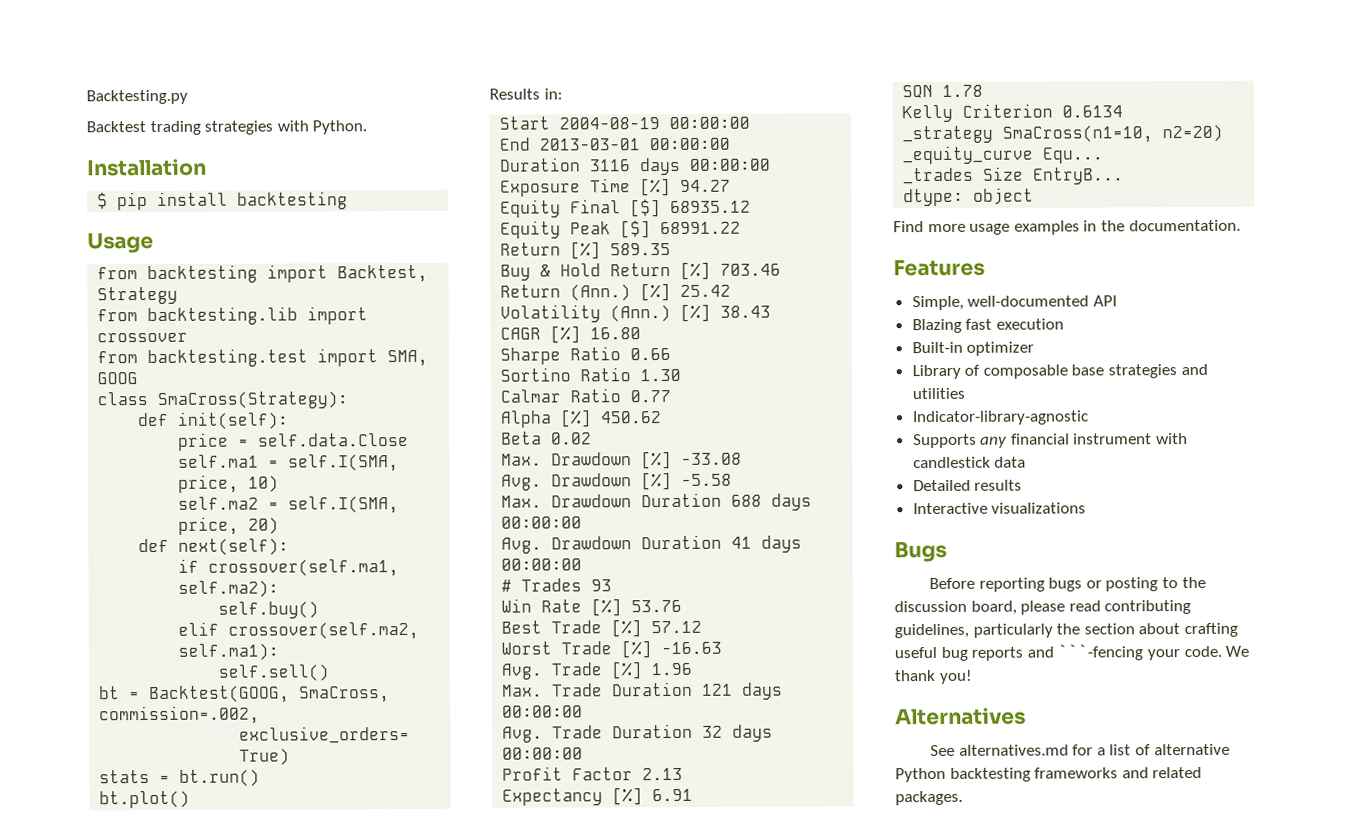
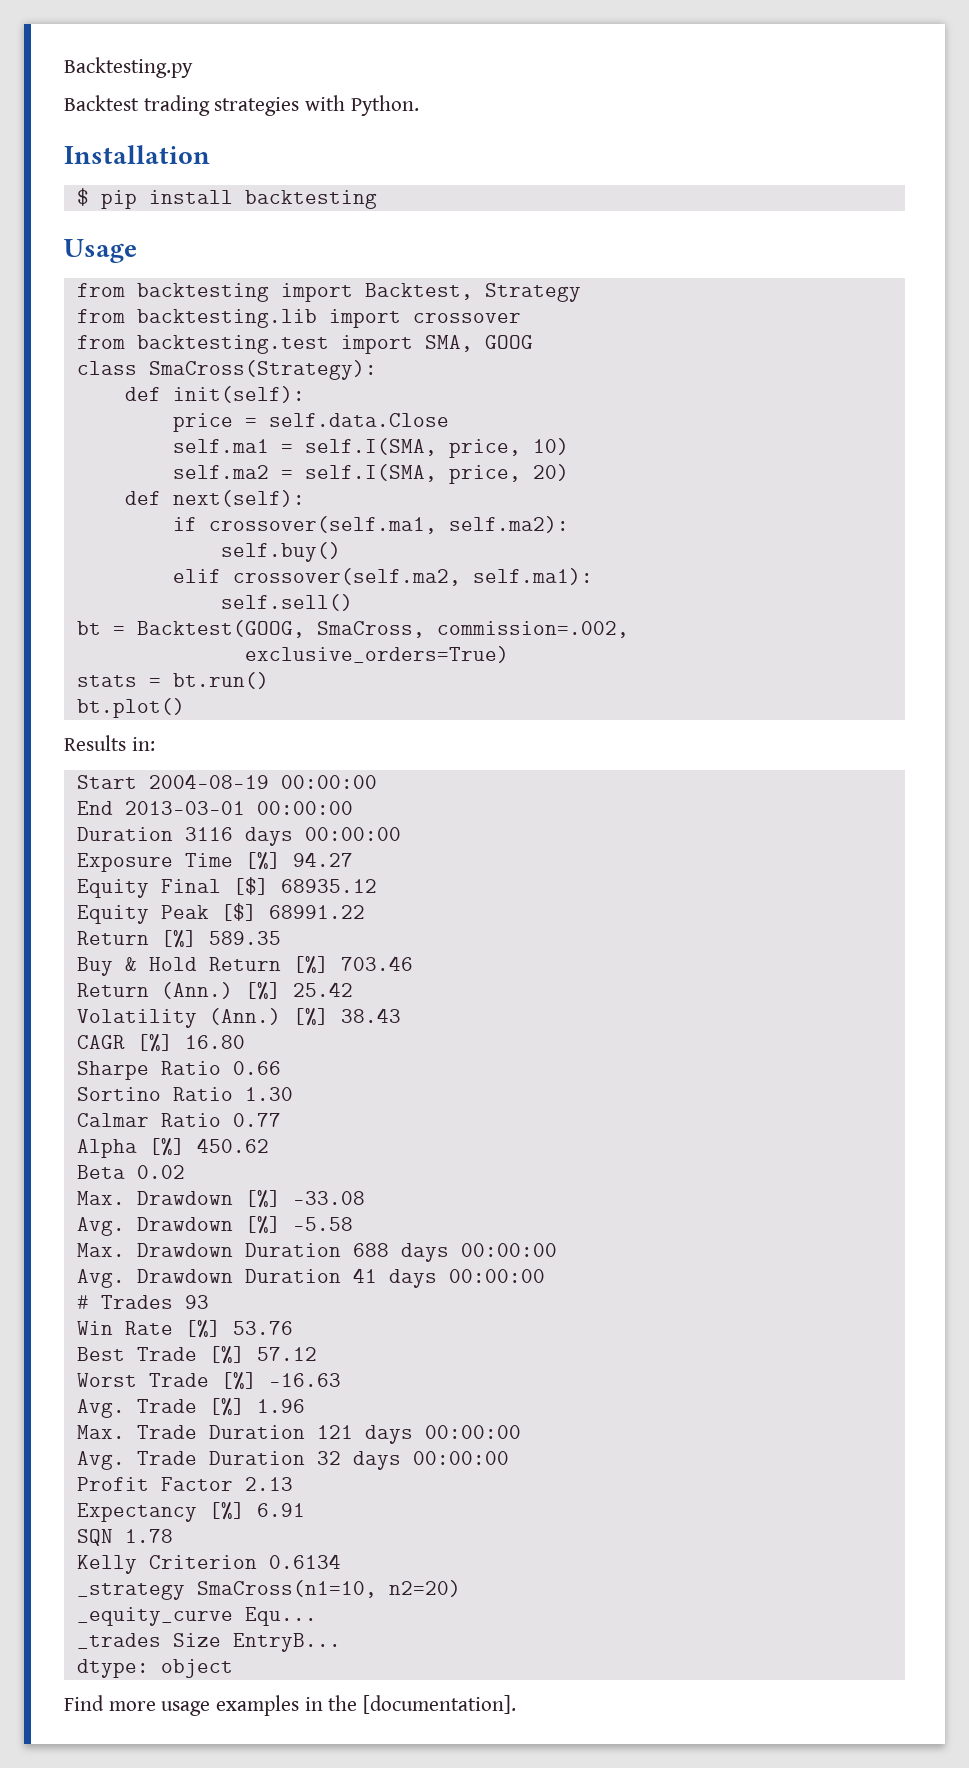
[1128,219,1241,232] [893,259,985,277] [911,295,1117,311] [911,318,1064,334] [911,341,1035,356] [911,363,1208,380] [911,387,965,400] [911,410,1089,426] [912,433,1189,449] [912,456,1027,469] [912,479,1023,492] [912,502,1087,515] [894,540,947,563] [928,576,1206,592] [894,600,1192,615] [894,622,1238,639] [894,644,1250,661] [894,669,973,684] [895,707,1026,726] [929,743,1230,757] [895,766,1203,783] [895,790,963,806] documentation. // Features // Simple, well-documented API // Blazing fast execution // Built-in optimizer // Library of composable base strategies and utilities // Indicator-library-agnostic // Supports any financial instrument with candlestick data // Detailed results // Interactive visualizations // Bugs // Before reporting bugs or posting to the discussion board, please read contributing guidelines, particularly the section about crafting useful bug reports and ```-fencing your code. We thank you! // Alternatives // See alternatives.md for a list of alternative Python backtesting frameworks and related packages. -> [363,1695,517,1714] [documentation].

